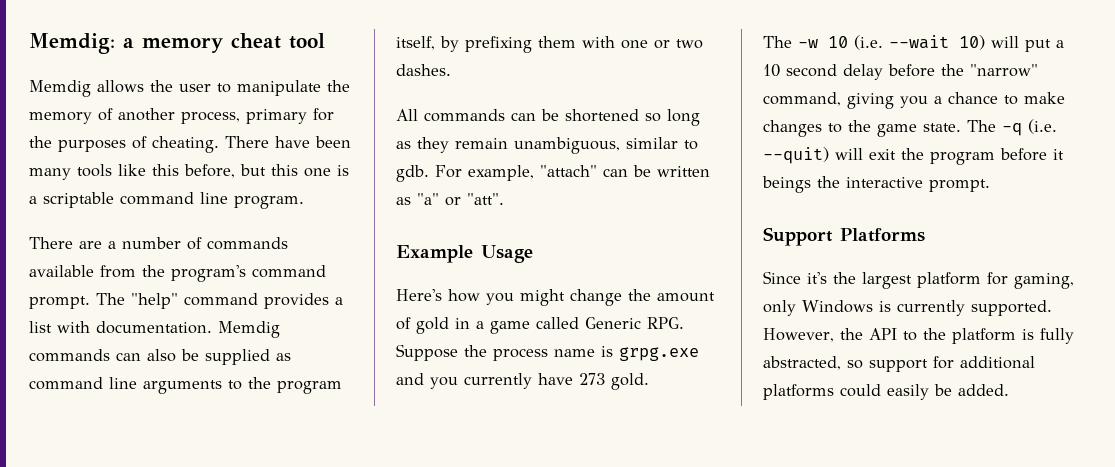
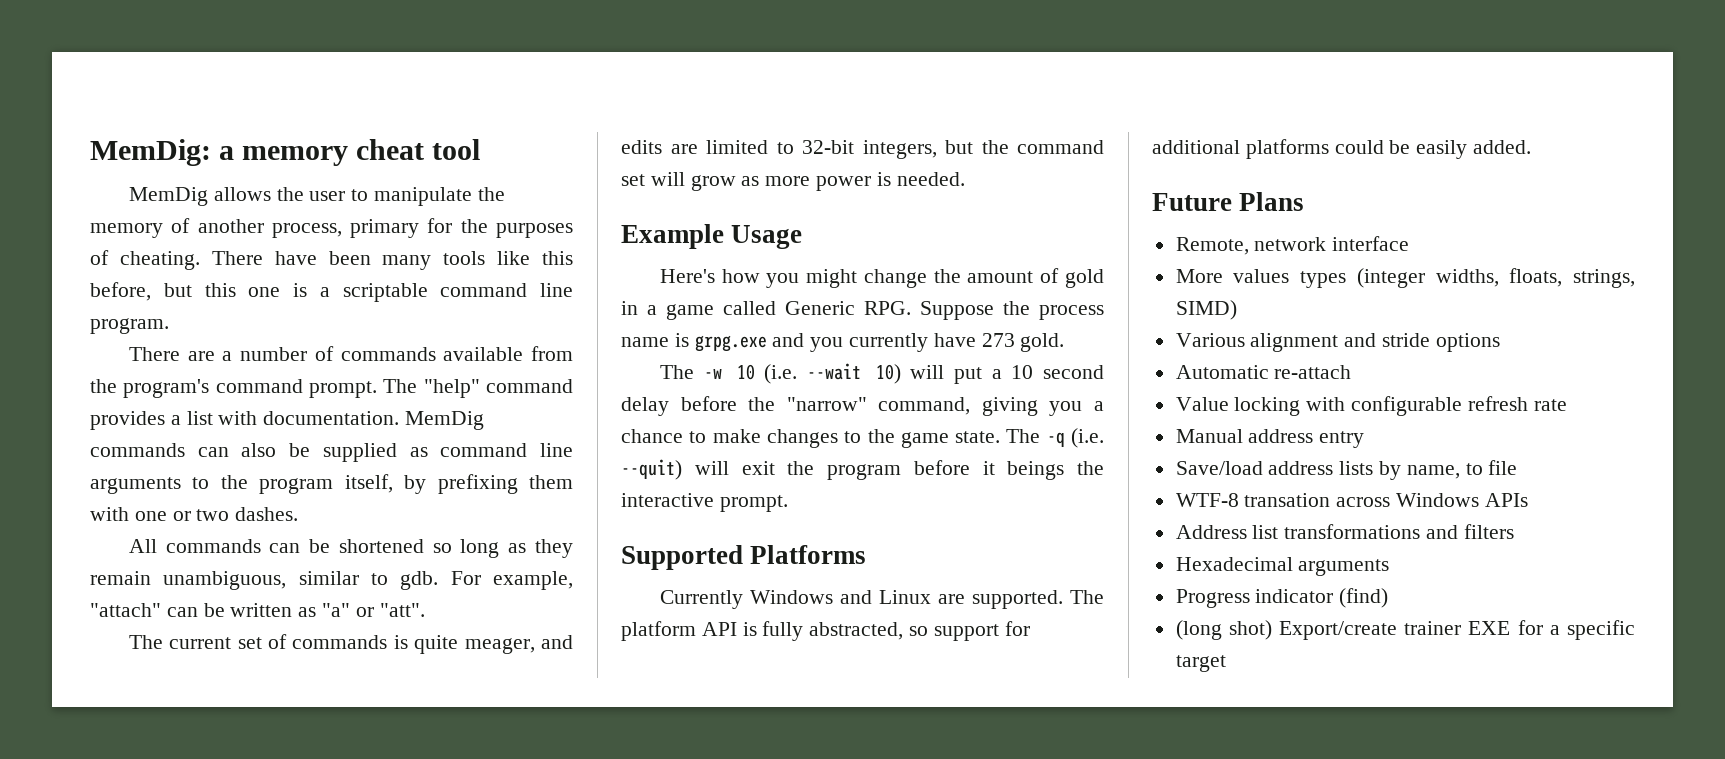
[29,33,115,54] Memdig: -> [90,139,211,166] MemDig:
[29,80,91,97] Memdig -> [128,187,208,206] MemDig
[218,321,280,338] Memdig -> [405,411,485,430] MemDig
(504, 199) none -> [128,634,573,654] [621,140,1104,159] [621,172,965,191] // The current set of commands is quite meager, and edits are limited to 32-bit integers, but the command set will grow as more power is needed.
[763,227,833,246] Support -> [621,545,743,570] Supported
[763,271,1074,289] [763,300,1052,316] [763,328,1016,344] Since it's the largest platform for gaming, only Windows is currently supported. However, the API to the platform -> [659,590,1104,609] [621,621,737,641] Currently Windows and Linux are supported. The platform API
[887,384,952,400] easily be -> [1389,140,1468,159] be easily
(1009, 390) none -> [1152,192,1305,211] [1175,236,1410,255] [1175,268,1635,288] [1175,300,1237,320] [1175,333,1500,352] [1175,365,1352,379] [1175,396,1567,416] [1175,429,1365,448] [1175,460,1518,480] [1175,493,1528,507] [1175,524,1514,539] [1175,557,1390,576] [1175,588,1389,608] [1175,620,1635,640] [1175,655,1226,672] // Future Plans // Remote, network interface // More values types (integer widths, floats, strings, SIMD) // Various alignment and stride options // Automatic re-attach // Value locking with configurable refresh rate // Manual address entry // Save/load address lists by name, to file // WTF-8 transation across Windows APIs // Address list transformations and filters // Hexadecimal arguments // Progress indicator (find) // (long shot) Export/create trainer EXE for a specific target

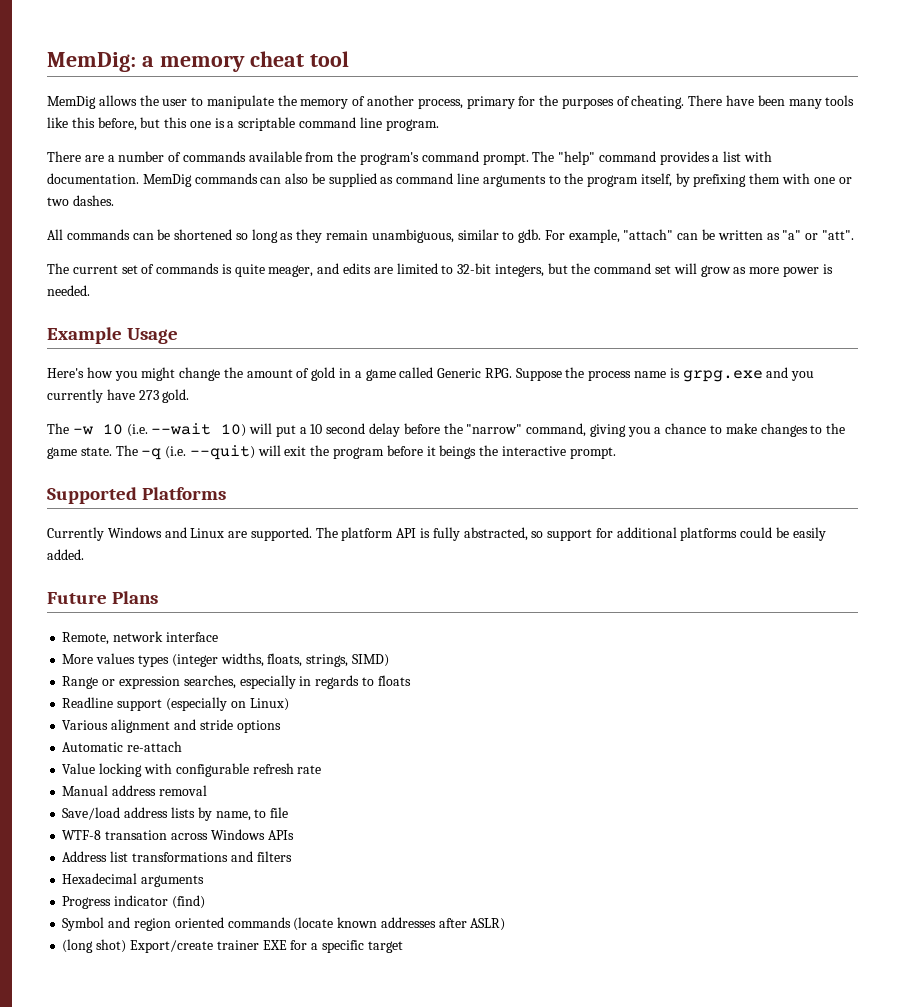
(1237, 310) none -> [62,675,411,689] [62,697,289,711] // Range or expression searches, especially in regards to floats // Readline support (especially on Linux)
[1319,431,1365,448] entry -> [158,785,207,796] removal
(1389, 598) none -> [62,917,506,931] // Symbol and region oriented commands (locate known addresses after ASLR)

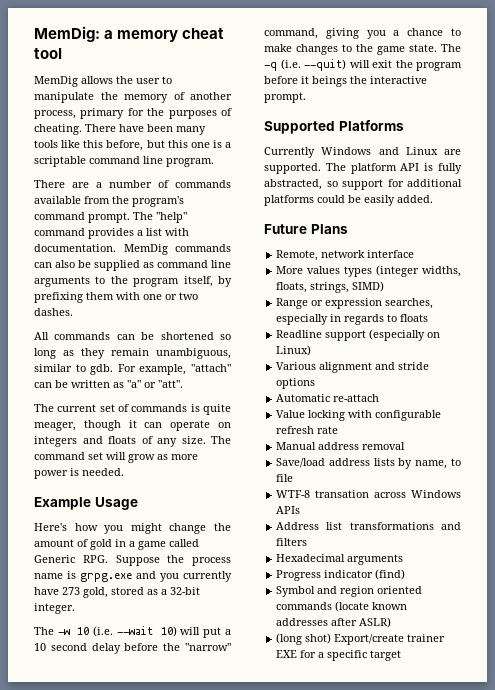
[317,263,591,277] and edits are limited to 32-bit integers, but the -> [83,420,231,431] [34,436,231,447] though it can operate on integers and floats of any size. The
[162,389,190,403] gold. -> [83,587,200,598] [34,603,75,614] gold, stored as a 32-bit integer.

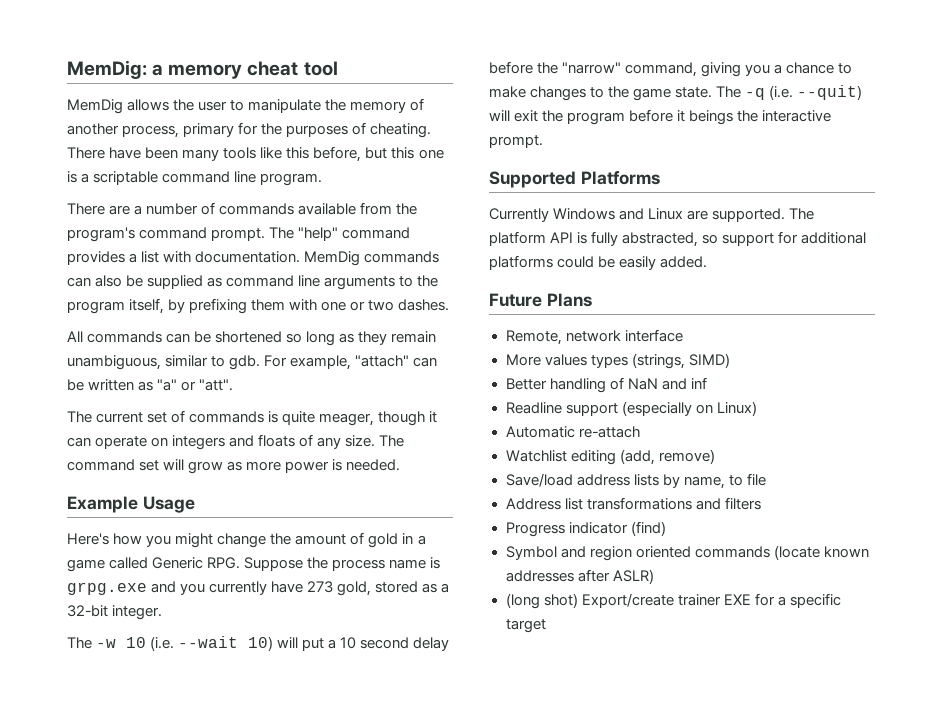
[376,265,461,277] [276,281,385,293] [276,298,434,309] [276,314,429,325] (integer widths, floats, strings, SIMD) // Range or expression searches, especially in regards to floats -> [631,353,730,369] [505,377,707,393] (strings, SIMD) // Better handling of NaN and inf
[276,362,430,373] [276,378,316,389] [276,394,380,402] [276,410,442,421] [276,426,339,434] [276,442,406,450] Various alignment and stride options // Automatic re-attach // Value locking with configurable refresh rate // Manual address removal -> [505,426,640,438] [505,449,715,465] Automatic re-attach // Watchlist editing (add, remove)
[276,490,461,498] [276,506,301,514] // WTF-8 transation across Windows APIs -> (766, 479) none
[276,554,404,565] // Hexadecimal arguments -> (761, 503) none

